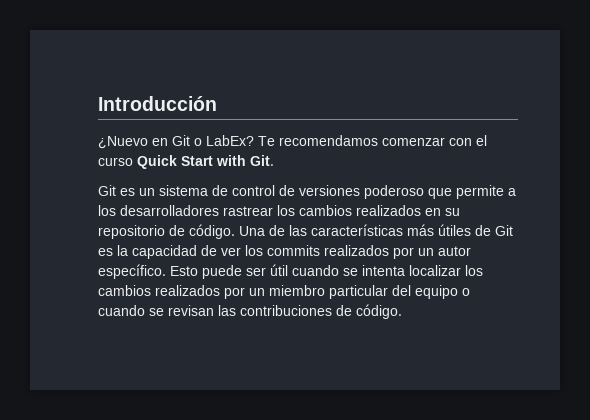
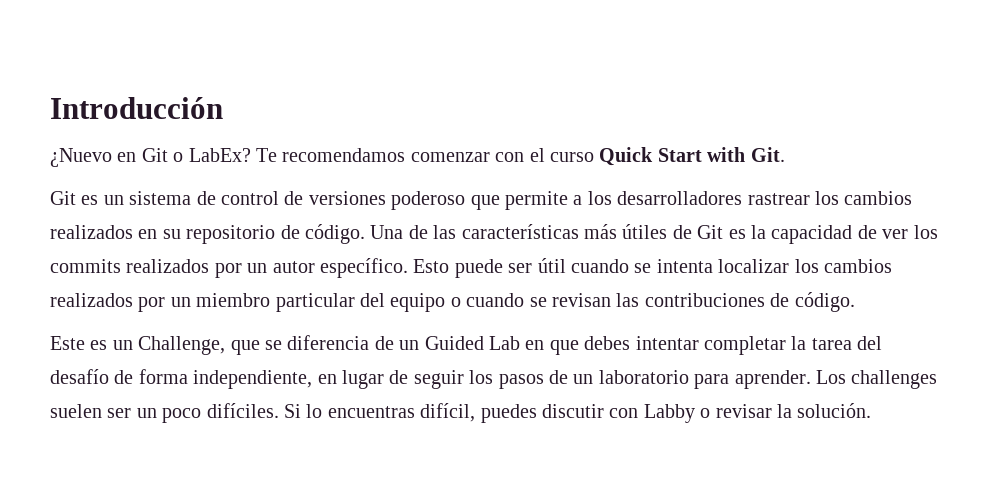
(402, 311) none -> [50,335,883,355] [50,369,938,389] [50,403,872,423] // Este es un Challenge, que se diferencia de un Guided Lab en que debes intentar completar la tarea del desafío de forma independiente, en lugar de seguir los pasos de un laboratorio para aprender. Los challenges suelen ser un poco difíciles. Si lo encuentras difícil, puedes discutir con Labby o revisar la solución.

